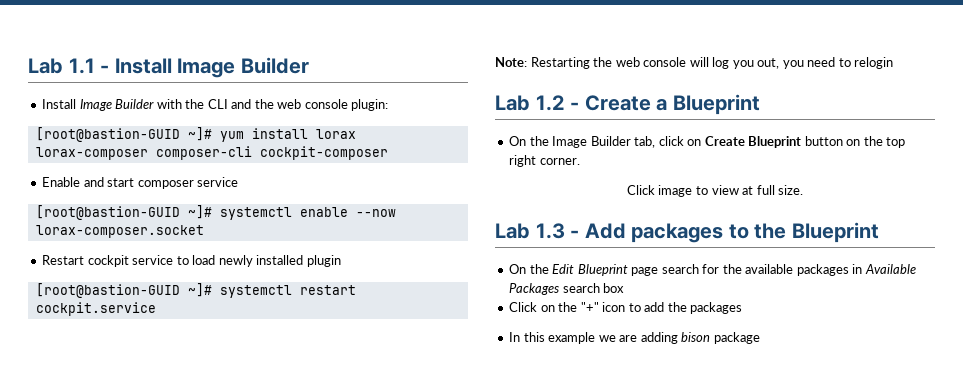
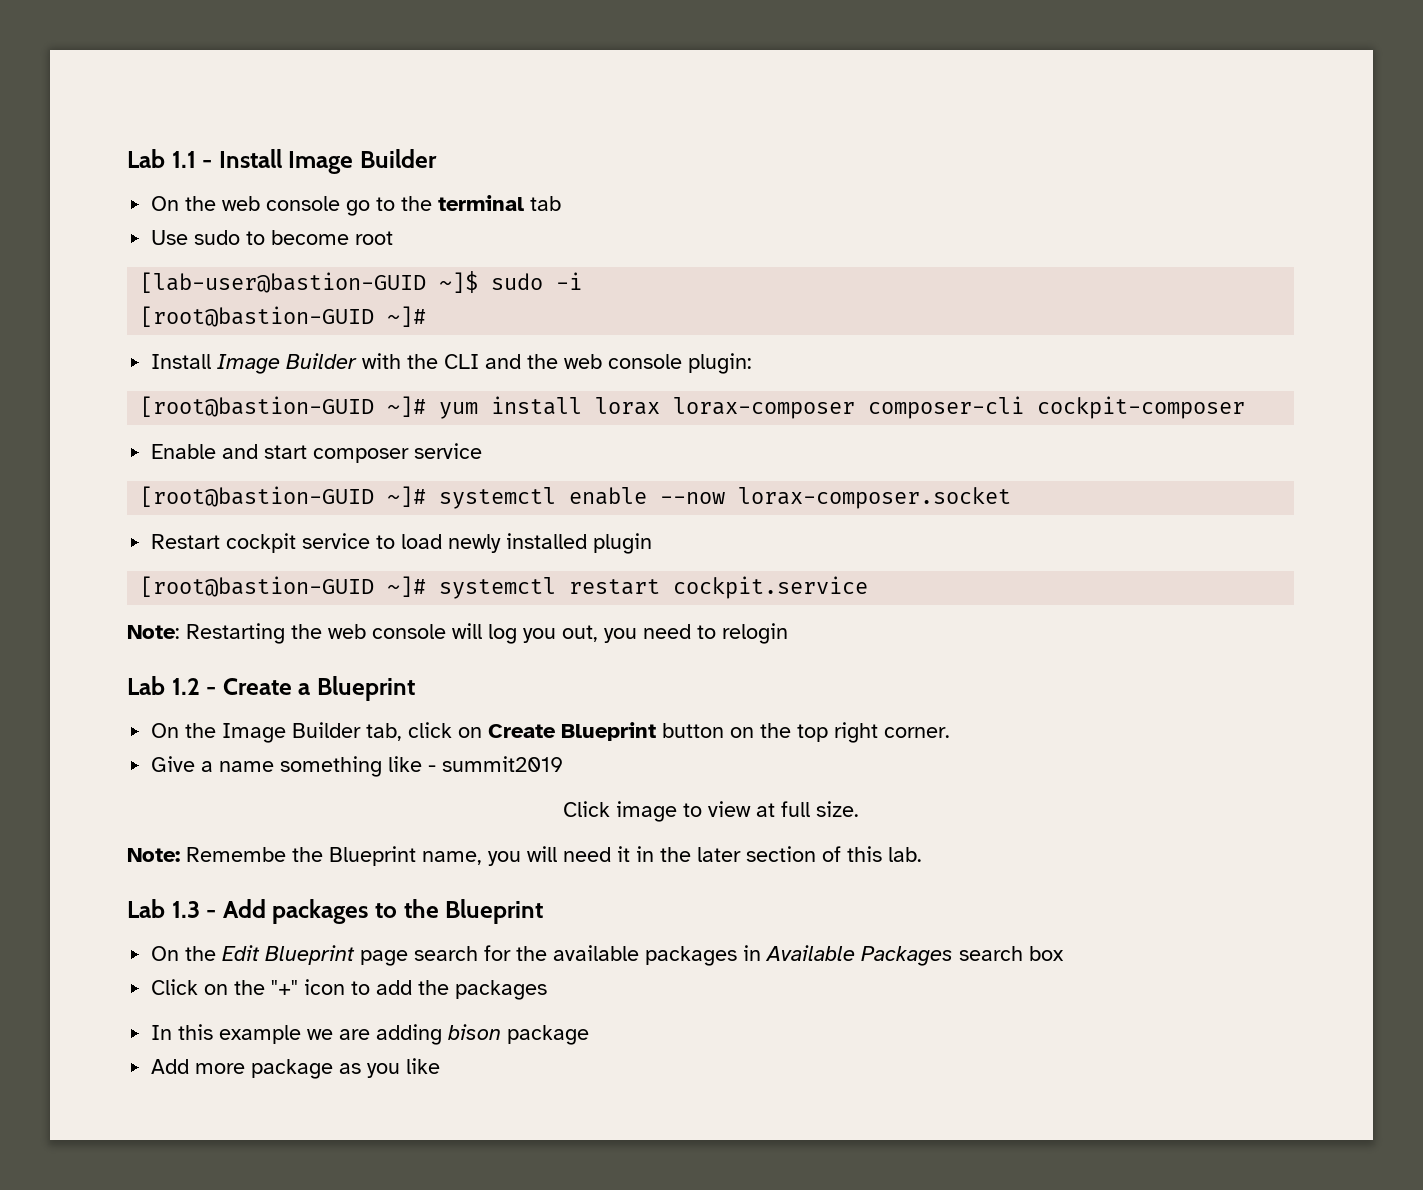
(309, 65) none -> [151,195,562,216] [151,230,394,245] [140,271,583,293] [140,306,427,327] // On the web console go to the terminal tab // Use sudo to become root // [lab-user@bastion-GUID ~]$ sudo -i // [root@bastion-GUID ~]#
(580, 161) none -> [151,756,564,777] // Give a name something like - summit2019
(804, 190) none -> [127,846,922,866] // Note: Remembe the Blueprint name, you will need it in the later section of this lab.
(760, 338) none -> [151,1058,441,1079] // Add more package as you like

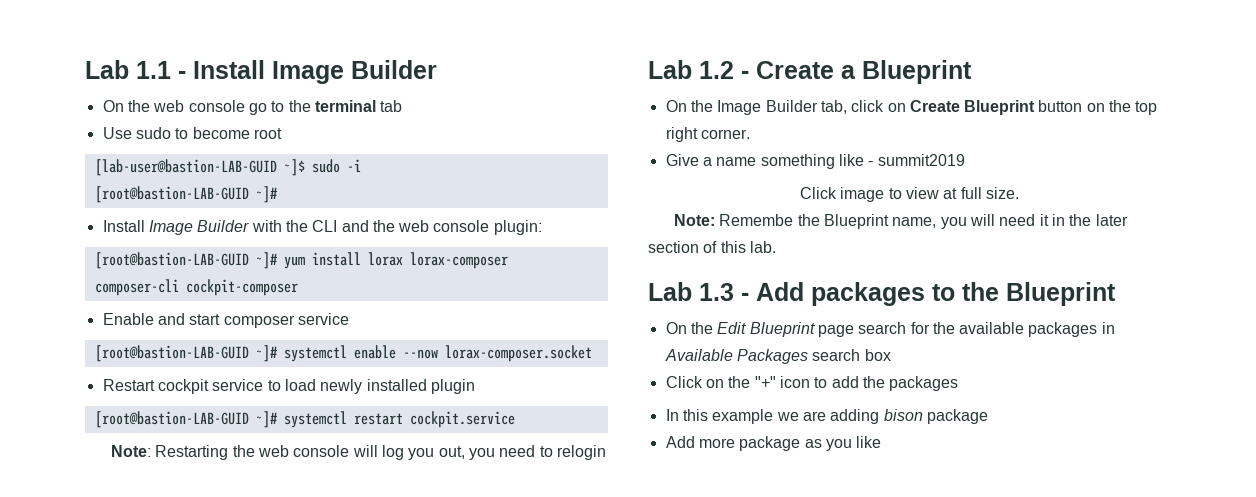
[140,272,427,293] [lab-user@bastion-GUID -> [94,159,277,176] [lab-user@bastion-LAB-GUID
[140,306,375,327] [root@bastion-GUID -> [94,186,249,203] [root@bastion-LAB-GUID
[140,396,375,417] [root@bastion-GUID -> [94,252,249,269] [root@bastion-LAB-GUID
[140,486,375,507] [root@bastion-GUID -> [94,345,249,362] [root@bastion-LAB-GUID
[140,576,375,597] [root@bastion-GUID -> [94,411,249,428] [root@bastion-LAB-GUID

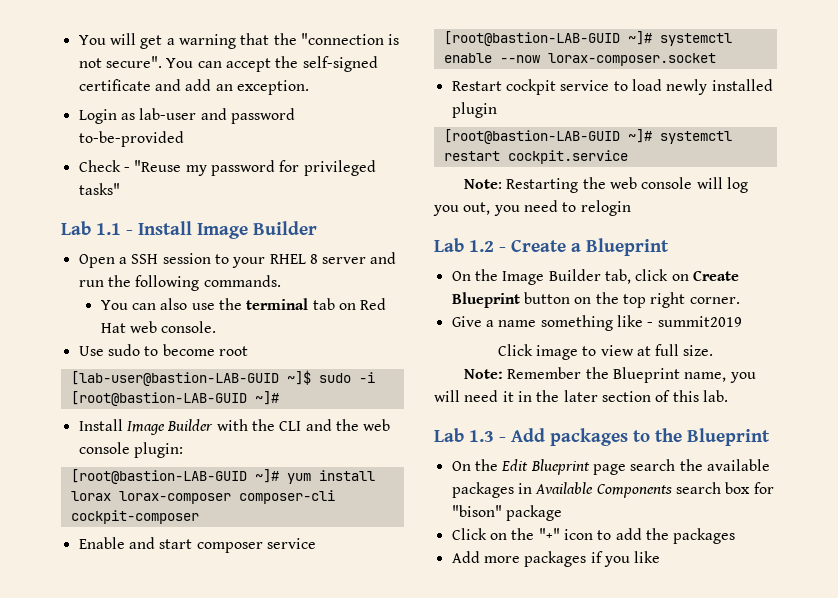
(85, 69) none -> [78,33,400,49] [78,56,378,72] [78,79,309,95] [78,108,295,124] [78,131,184,147] [78,160,376,176] [78,183,120,195] You will get a warning that the "connection is not secure". You can accept the self-signed certificate and add an exception. // Login as lab-user and password to-be-provided // Check - "Reuse my password for privileged tasks" //
[102,100,403,115] On the web console go to the terminal tab -> [78,252,397,268] [78,275,281,291] [100,298,387,310] [100,321,217,333] Open a SSH session to your RHEL 8 server and run the following commands. // You can also use the terminal tab on Red Hat web console.
[719,214,794,226] Remembe -> [507,367,582,379] Remember
[910,322,930,334] for -> (676, 465) none
[736,349,808,364] Packages -> [596,484,672,498] Components
(891, 355) none -> [753,482,774,494] [451,505,562,521] for "bison" package
[665,409,988,424] // In this example we are adding bison package -> (736, 536) none
[739,436,822,451] package as -> [524,551,603,567] packages if

